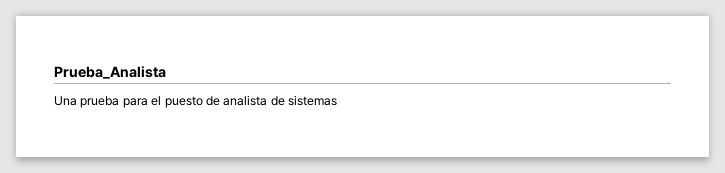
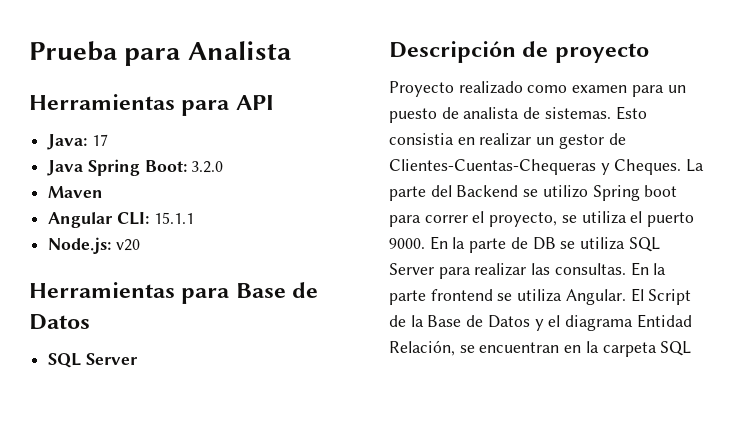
[54,66,166,79] [54,95,337,108] Prueba_Analista // Una prueba para el puesto de analista de sistemas -> [29,41,291,66] [29,94,274,116] [47,134,108,150] [47,159,224,176] [48,186,104,198] [48,212,194,228] [48,237,140,254] [29,282,319,304] [29,314,90,330] [48,353,138,368] [389,41,649,63] [389,81,686,97] [389,106,647,123] [389,133,626,149] [389,159,705,175] [389,185,678,201] [389,211,695,227] [389,236,660,253] [389,262,667,279] [389,288,692,305] [389,314,692,331] [389,340,692,357] Prueba para Analista // Herramientas para API // Java: 17 // Java Spring Boot: 3.2.0 // Maven // Angular CLI: 15.1.1 // Node.js: v20 // Herramientas para Base de Datos // SQL Server // Descripción de proyecto // Proyecto realizado como examen para un puesto de analista de sistemas. Esto consistia en realizar un gestor de Clientes-Cuentas-Chequeras y Cheques. La parte del Backend se utilizo Spring boot para correr el proyecto, se utiliza el puerto 9000. En la parte de DB se utiliza SQL Server para realizar las consultas. En la parte frontend se utiliza Angular. El Script de la Base de Datos y el diagrama Entidad Relación, se encuentran en la carpeta SQL

